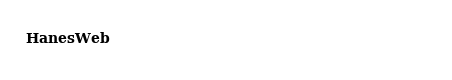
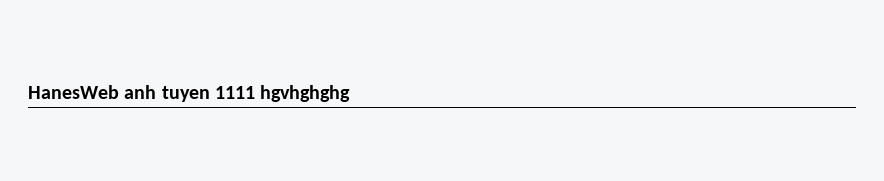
(110, 37) none -> [124,85,351,102] anh tuyen 1111 hgvhghghg

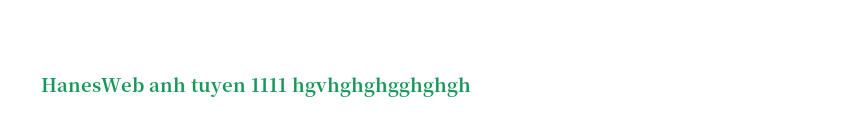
[260,85,351,102] hgvhghghg -> [292,77,471,97] hgvhghghgghghgh

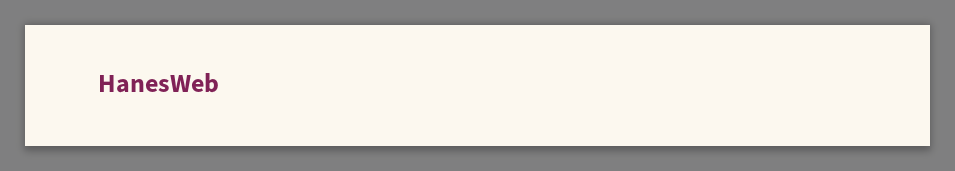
[149,77,471,97] anh tuyen 1111 hgvhghghgghghgh -> (219, 83) none

